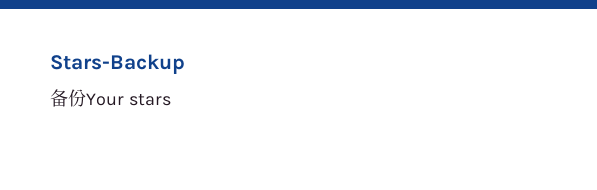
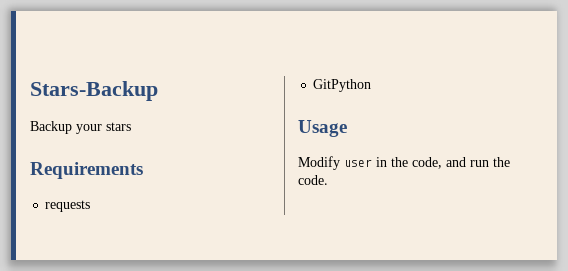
[50,89,124,107] 备份Your -> [30,121,102,134] Backup your
(171, 100) none -> [30,162,143,179] [45,200,91,212] [313,79,372,92] [298,120,347,137] [298,156,510,170] [298,175,328,185] // Requirements // requests // GitPython // Usage // Modify user in the code, and run the code.

